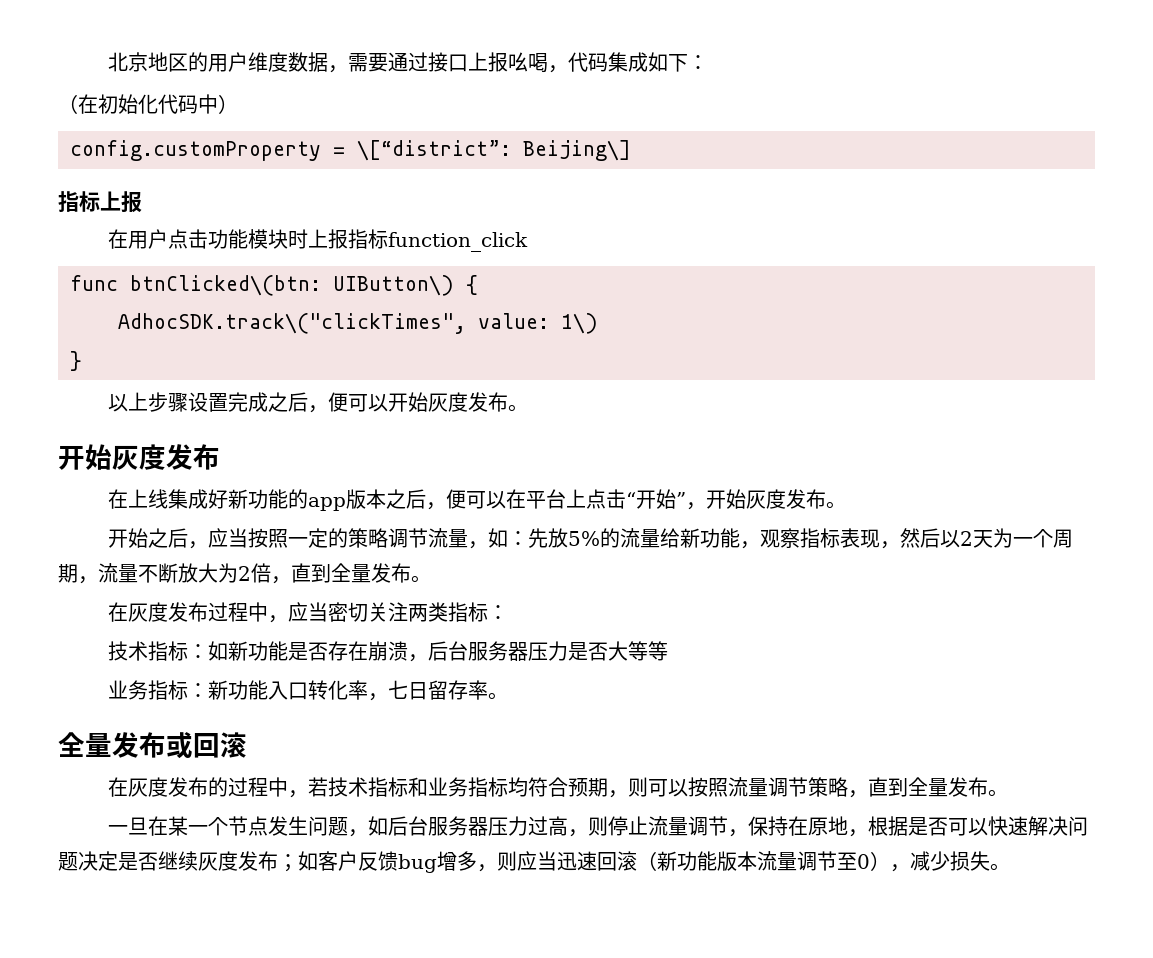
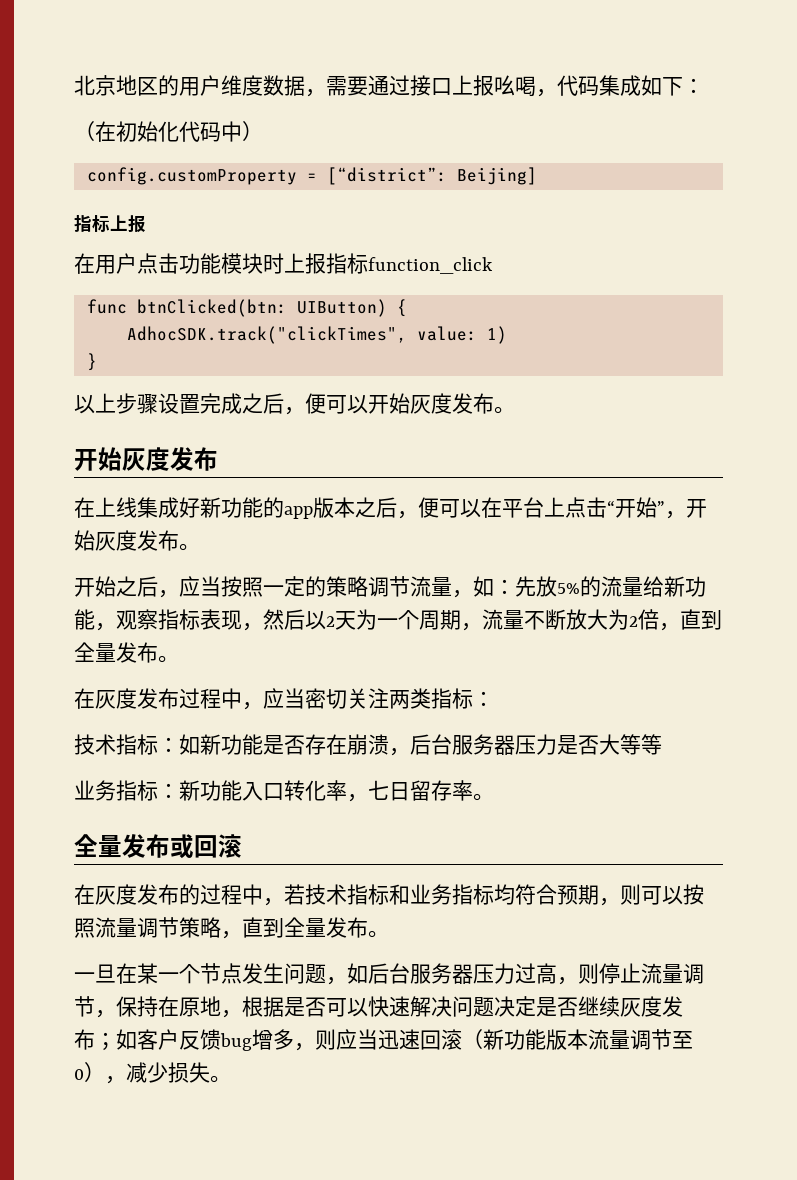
[357,140,631,161] \[“district”: Beijing\] -> [326,167,537,185] [“district”: Beijing]
[130,275,454,296] btnClicked\(btn: UIButton\) -> [136,299,387,317] btnClicked(btn: UIButton)
[118,313,598,334] AdhocSDK.track\("clickTimes", value: 1\) -> [126,326,507,344] AdhocSDK.track("clickTimes", value: 1)

